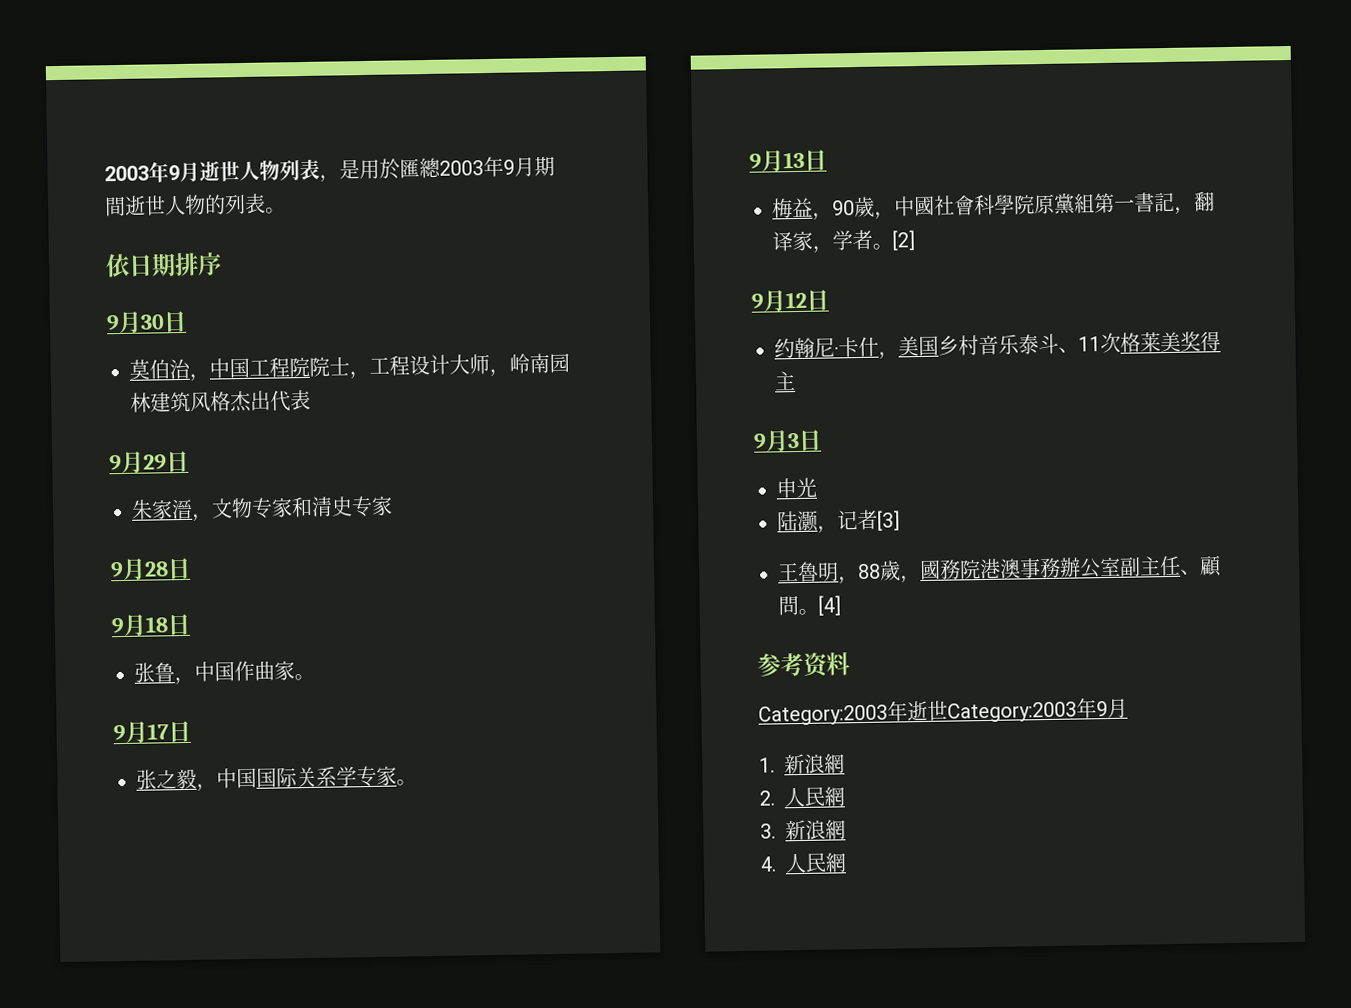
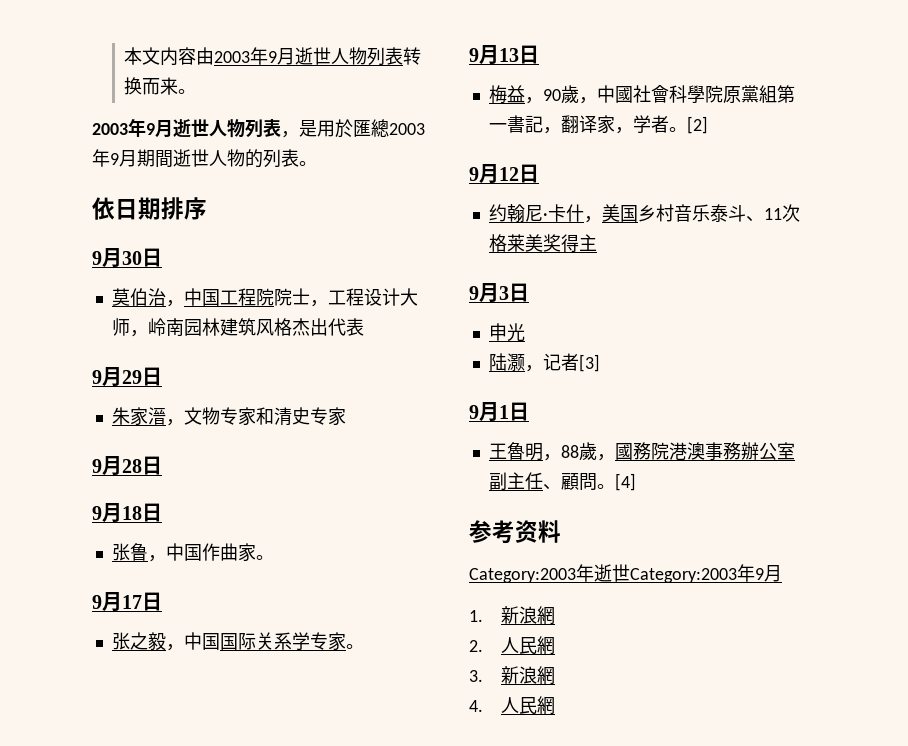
(104, 173) none -> [124,47,422,66] [124,77,197,95] 本文内容由2003年9月逝世人物列表转换而来。 //
(900, 520) none -> [469,402,529,422] // 9月1日

